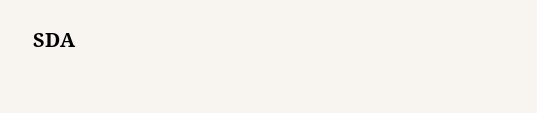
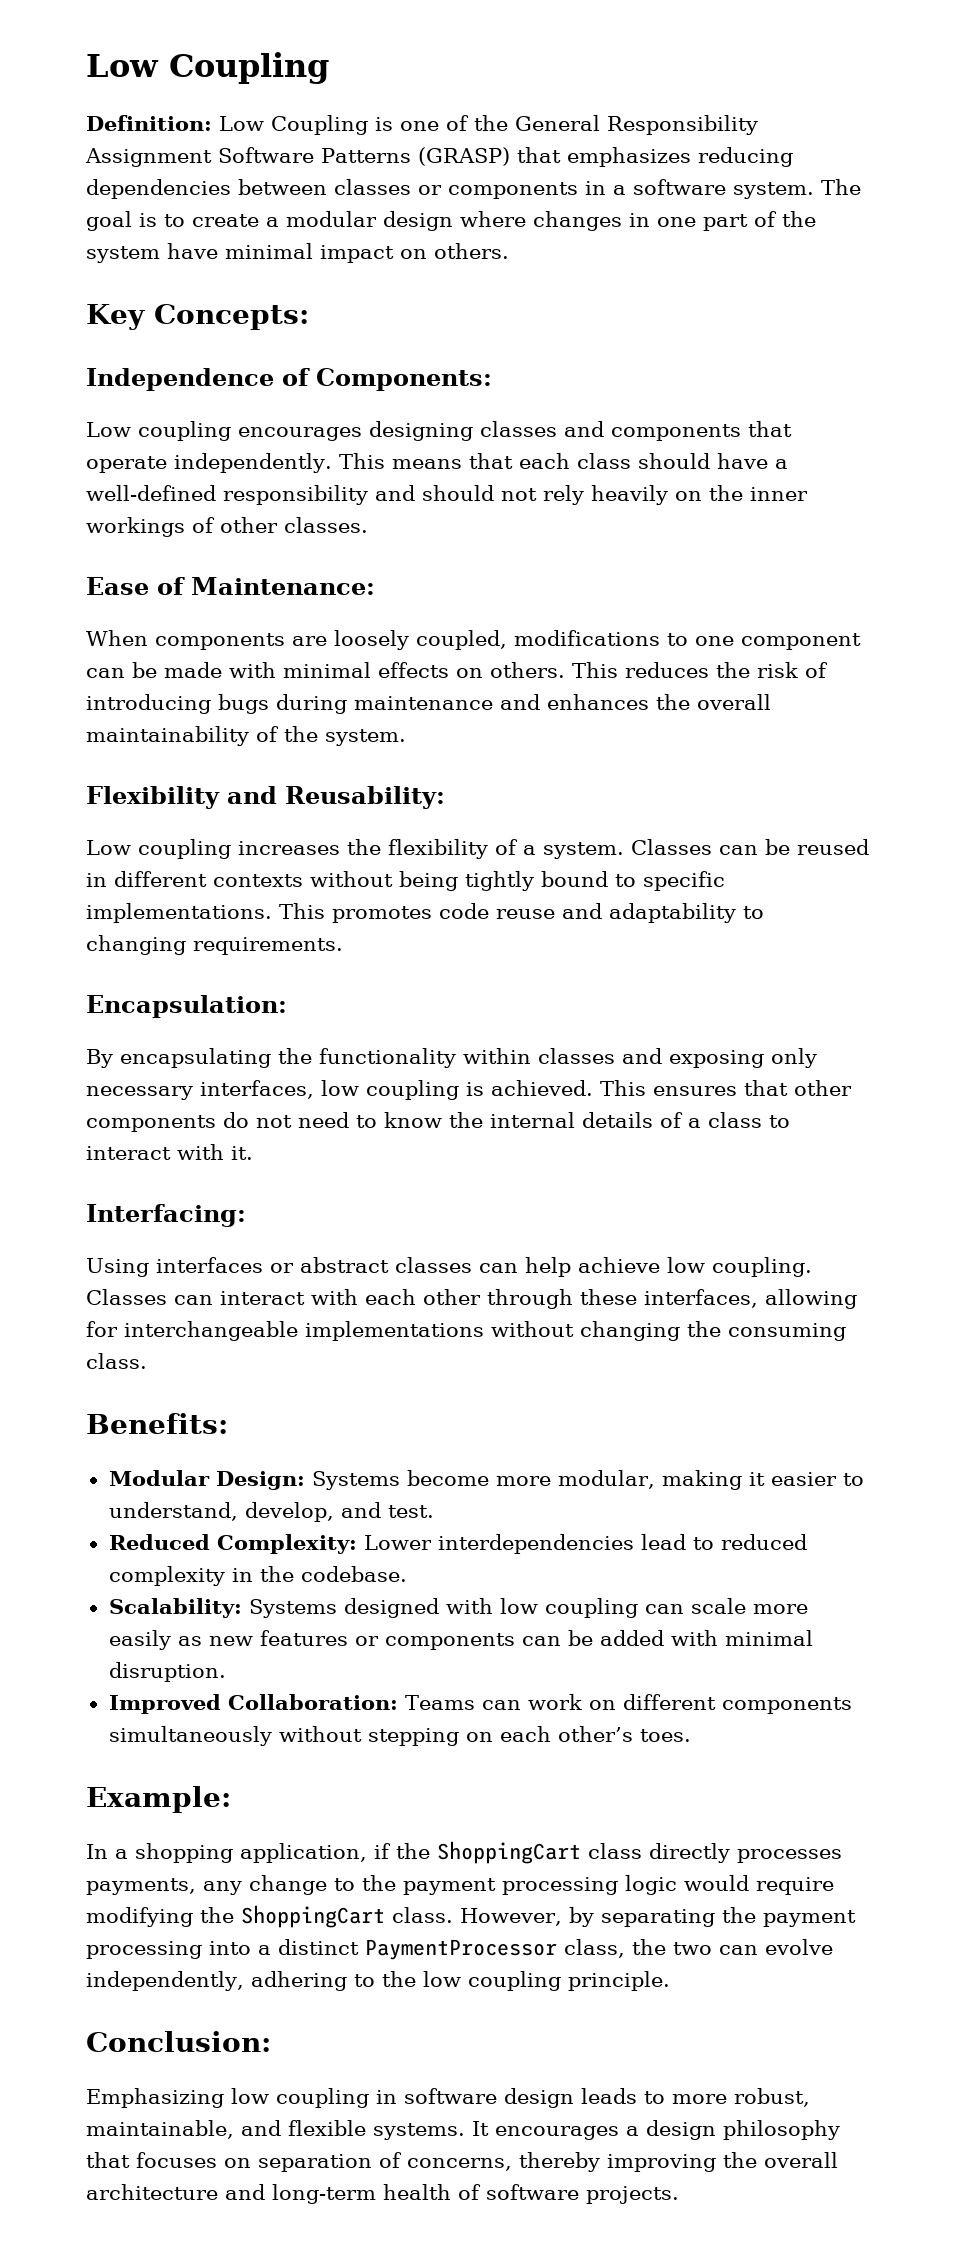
[33,33,76,47] SDA -> [86,52,329,84] [86,115,758,135] [85,147,793,167] [86,179,861,199] [86,211,816,231] [86,243,509,263] [86,304,309,330] [86,368,492,391] [86,421,792,441] [86,453,788,473] [86,485,808,505] [86,517,368,537] [86,577,375,595] [86,630,861,650] [86,662,828,678] [86,694,771,714] [86,726,406,746] [86,786,445,809] [86,839,869,859] [86,871,725,891] [86,903,764,923] [86,935,343,955] [86,995,287,1018] [86,1048,817,1068] [86,1080,852,1100] [86,1112,790,1132] [86,1144,253,1160] [86,1204,246,1227] [86,1257,812,1277] [86,1289,857,1309] [86,1321,846,1341] [86,1353,147,1369] [86,1413,228,1434] [108,1470,864,1490] [108,1502,434,1522] [108,1534,807,1554] [108,1566,407,1586] [108,1598,808,1618] [108,1630,813,1650] [108,1662,226,1682] [108,1694,852,1714] [108,1726,691,1746] [86,1786,231,1813] [86,1841,842,1864] [86,1875,834,1895] [86,1905,856,1928] [86,1939,833,1960] [86,1971,670,1991] [86,2031,271,2052] [86,2088,810,2108] [86,2120,840,2140] [86,2152,838,2172] [86,2184,679,2204] Low Coupling // Definition: Low Coupling is one of the General Responsibility Assignment Software Patterns (GRASP) that emphasizes reducing dependencies between classes or components in a software system. The goal is to create a modular design where changes in one part of the system have minimal impact on others. // Key Concepts: // Independence of Components: // Low coupling encourages designing classes and components that operate independently. This means that each class should have a well-defined responsibility and should not rely heavily on the inner workings of other classes. // Ease of Maintenance: // When components are loosely coupled, modifications to one component can be made with minimal effects on others. This reduces the risk of introducing bugs during maintenance and enhances the overall maintainability of the system. // Flexibility and Reusability: // Low coupling increases the flexibility of a system. Classes can be reused in different contexts without being tightly bound to specific implementations. This promotes code reuse and adaptability to changing requirements. // Encapsulation: // By encapsulating the functionality within classes and exposing only necessary interfaces, low coupling is achieved. This ensures that other components do not need to know the internal details of a class to interact with it. // Interfacing: // Using interfaces or abstract classes can help achieve low coupling. Classes can interact with each other through these interfaces, allowing for interchangeable implementations without changing the consuming class. // Benefits: // Modular Design: Systems become more modular, making it easier to understand, develop, and test. // Reduced Complexity: Lower interdependencies lead to reduced complexity in the codebase. // Scalability: Systems designed with low coupling can scale more easily as new features or components can be added with minimal disruption. // Improved Collaboration: Teams can work on different components simultaneously without stepping on each other’s toes. // Example: // In a shopping application, if the ShoppingCart class directly processes payments, any change to the payment processing logic would require modifying the ShoppingCart class. However, by separating the payment processing into a distinct PaymentProcessor class, the two can evolve independently, adhering to the low coupling principle. // Conclusion: // Emphasizing low coupling in software design leads to more robust, maintainable, and flexible systems. It encourages a design philosophy that focuses on separation of concerns, thereby improving the overall architecture and long-term health of software projects.

